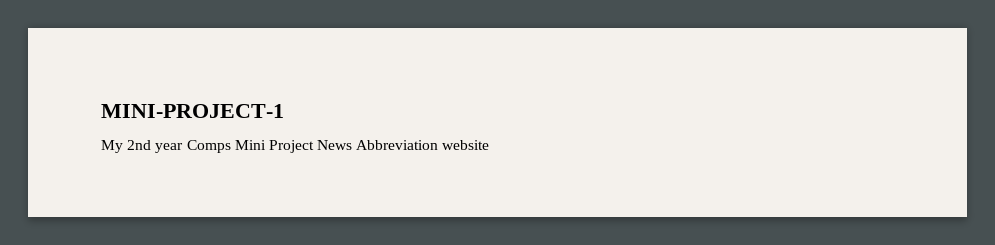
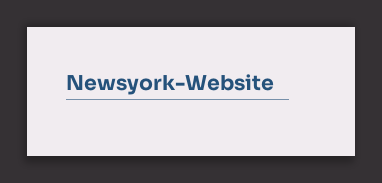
[101,104,284,118] [101,140,490,153] MINI-PROJECT-1 // My 2nd year Comps Mini Project News Abbreviation website -> [66,74,274,95] Newsyork-Website

